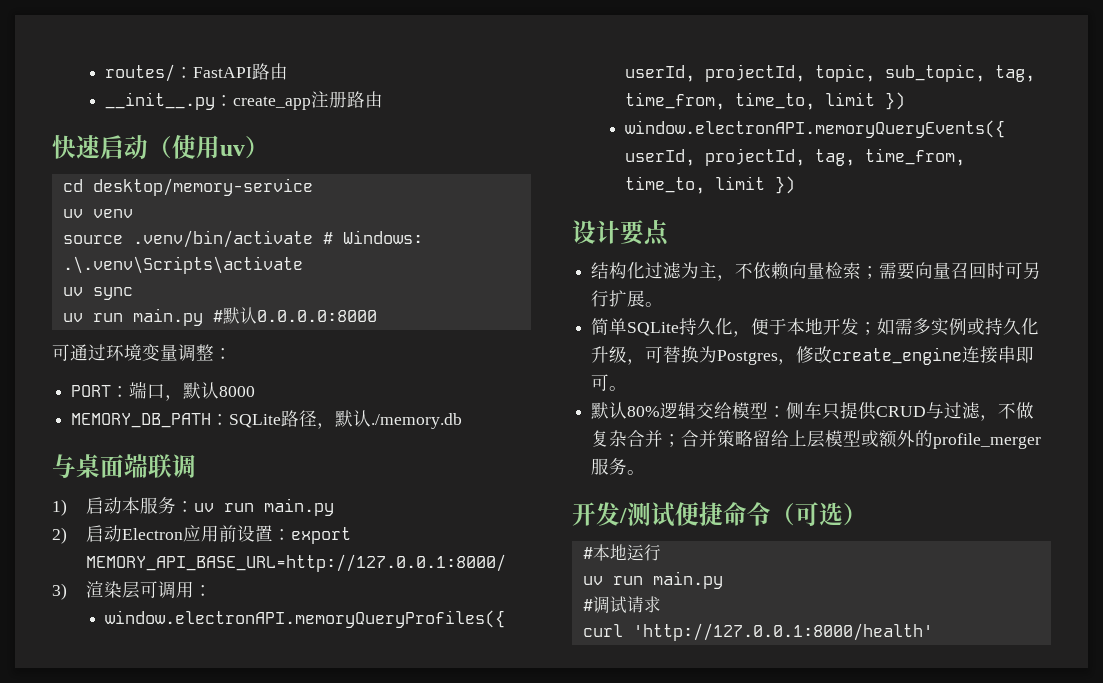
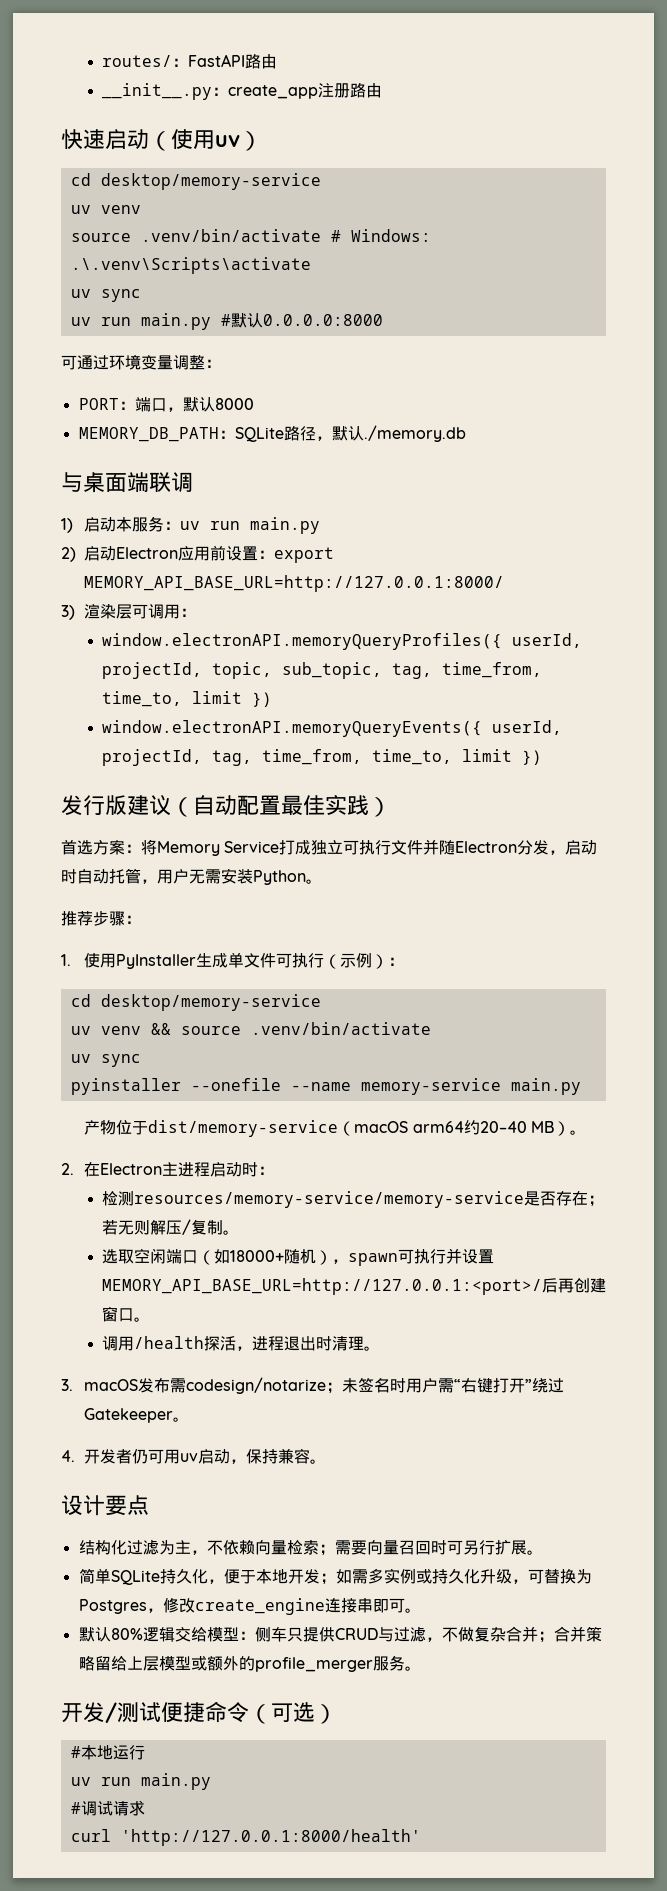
(796, 185) none -> [61,795,391,817] [61,839,598,856] [61,868,322,885] [61,911,141,926] [61,952,405,969] [70,994,321,1011] [70,1022,431,1035] [70,1054,141,1067] [70,1078,581,1095] [84,1120,587,1137] [61,1162,275,1177] [101,1191,604,1208] [101,1219,239,1235] [101,1248,494,1266] [101,1278,606,1295] [101,1306,150,1322] [101,1336,380,1351] [61,1377,565,1394] [84,1408,190,1423] [61,1448,327,1464] // 发行版建议（自动配置最佳实践） // 首选方案：将Memory Service打成独立可执行文件并随Electron分发，启动时自动托管，用户无需安装Python。 // 推荐步骤： // 1.使用PyInstaller生成单文件可执行（示例）： // cd desktop/memory-service // uv venv && source .venv/bin/activate // uv sync // pyinstaller --onefile --name memory-service main.py // 产物位于dist/memory-service（macOS arm64约20–40 MB）。 // 2.在Electron主进程启动时： // 检测resources/memory-service/memory-service是否存在；若无则解压/复制。 // 选取空闲端口（如18000+随机），spawn可执行并设置MEMORY_API_BASE_URL=http://127.0.0.1:<port>/后再创建窗口。 // 调用/health探活，进程退出时清理。 // 3. macOS发布需codesign/notarize；未签名时用户需“右键打开”绕过Gatekeeper。 // 4.开发者仍可用uv启动，保持兼容。

